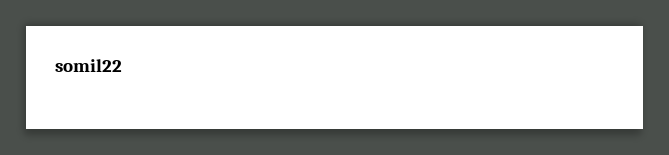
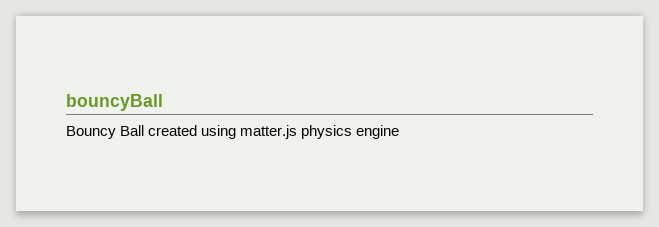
[55,59,122,72] somil22 -> [66,94,163,111] [66,125,400,139] bouncyBall // Bouncy Ball created using matter.js physics engine

